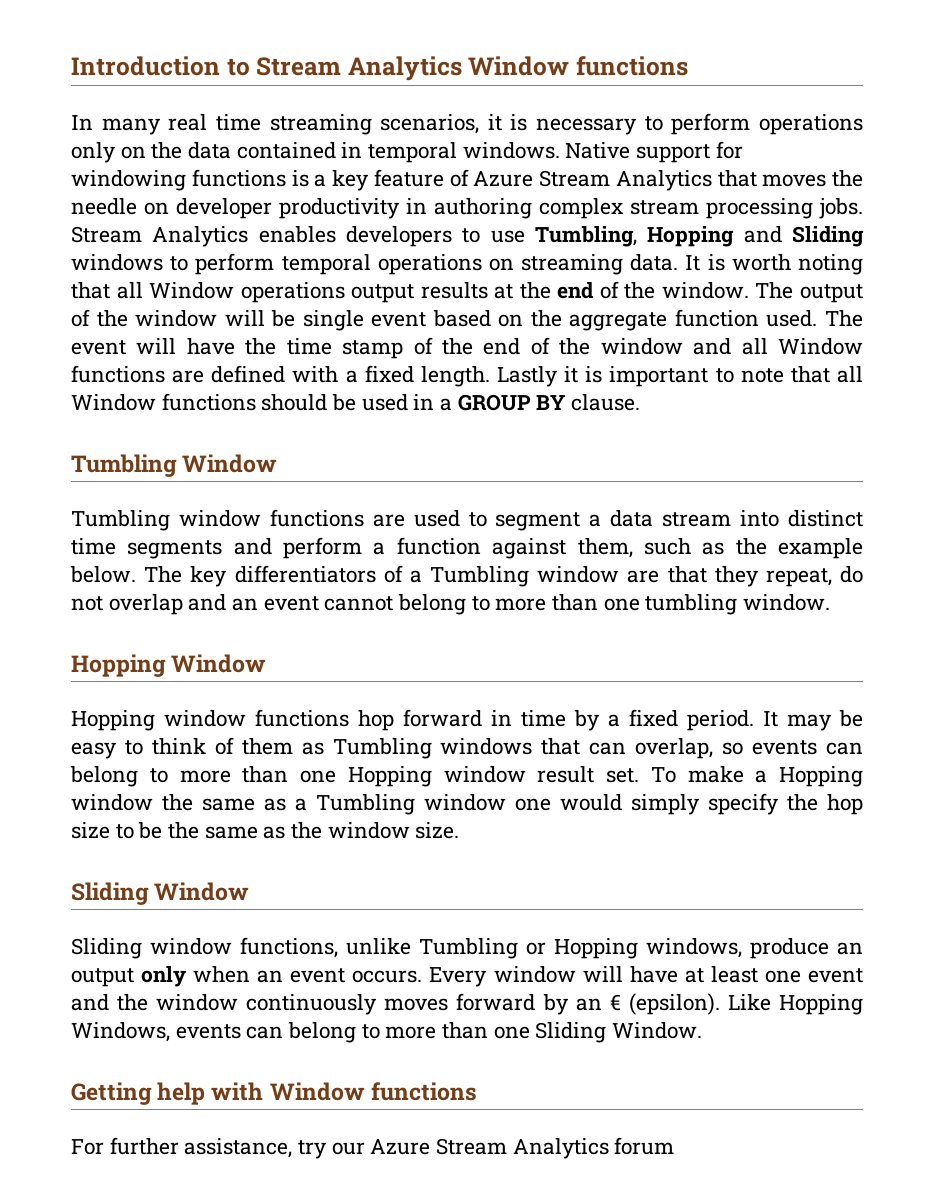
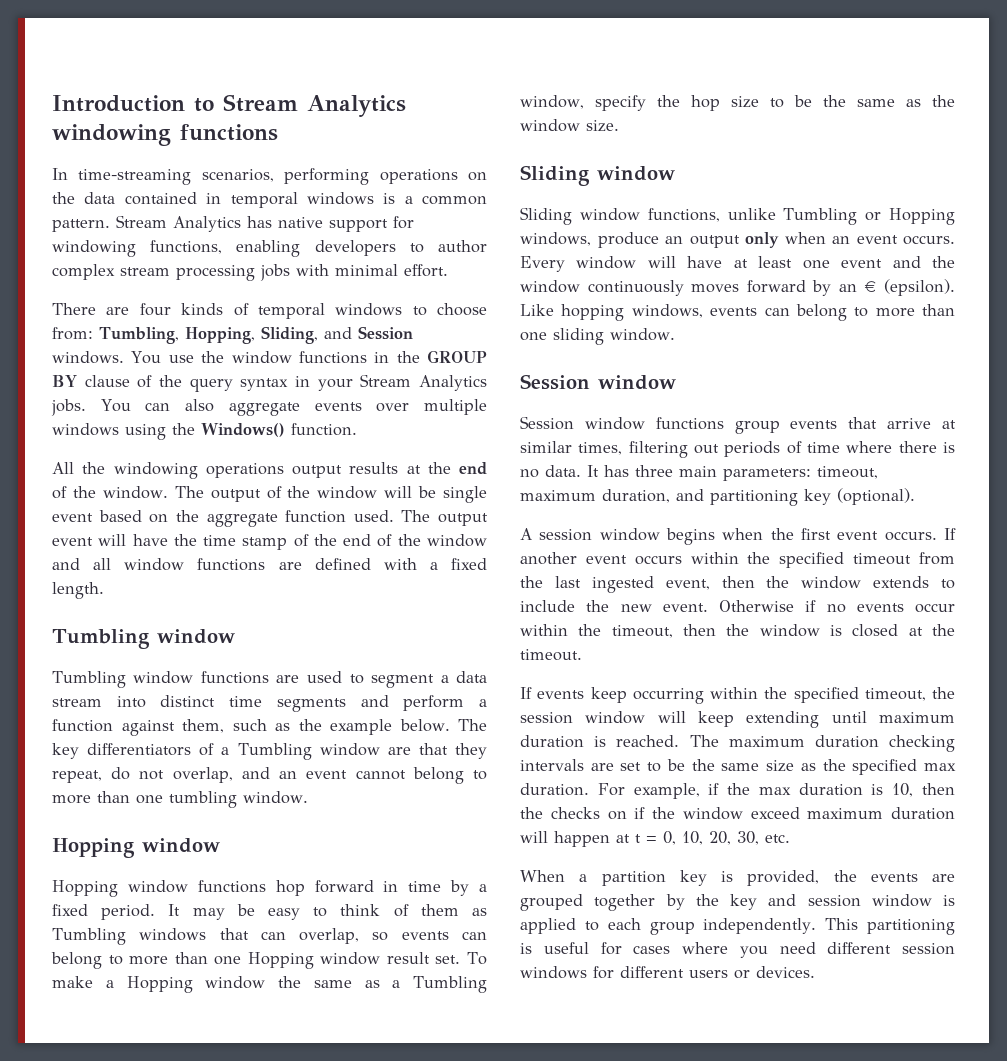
[468,56,570,76] Window -> [52,124,171,146] windowing
[101,113,863,135] [71,142,116,163] many real time streaming scenarios, it is necessary to perform operations only -> [78,168,458,185] time-streaming scenarios, performing operations
[462,141,743,163] [71,169,863,191] [71,198,863,219] [71,226,865,247] [71,253,863,275] [71,282,235,299] windows. Native support for windowing functions is a key feature of Azure Stream Analytics that moves the needle on developer productivity in authoring complex stream processing jobs. Stream Analytics enables developers to use Tumbling, Hopping and Sliding windows to perform temporal operations on streaming data. It is worth noting that all Window -> [306,192,487,205] [52,215,414,232] [52,240,487,257] [52,264,448,281] [52,303,487,319] [52,326,413,344] [52,350,487,364] [52,374,488,392] [51,399,487,416] [52,423,357,440] [52,462,198,479] windows is a common pattern. Stream Analytics has native support for windowing functions, enabling developers to author complex stream processing jobs with minimal effort. // There are four kinds of temporal windows to choose from: Tumbling, Hopping, Sliding, and Session windows. You use the window functions in the GROUP BY clause of the query syntax in your Stream Analytics jobs. You can also aggregate events over multiple windows using the Windows() function. // All the windowing
(864, 318) none -> [438,513,488,526] output
[778,338,864,355] Window -> [124,558,185,571] window
[497,366,863,387] [71,393,641,411] [71,454,278,477] Lastly it is important to note that all Window functions should be used in a GROUP BY clause. // Tumbling Window -> [52,629,235,649] // Tumbling window
[108,594,183,615] overlap -> [172,767,233,783] overlap,
[171,654,267,673] Window -> [142,838,220,853] window
[424,794,700,815] window one would simply -> [520,95,584,109] window,
[154,882,250,901] Window -> [597,166,675,181] window
[779,994,863,1015] [71,1022,703,1043] [71,1082,477,1105] [71,1137,675,1159] Hopping Windows, events can belong to more than one Sliding Window. // Getting help with Window functions // For further assistance, try our Azure Stream Analytics forum -> [561,304,955,321] [520,328,675,345] [520,374,676,390] [520,416,956,434] [520,441,955,458] [520,465,878,481] [520,488,915,506] [520,528,956,545] [520,552,955,568] [520,576,955,593] [520,600,955,613] [520,624,955,638] [520,649,582,661] [520,687,955,704] [520,711,955,728] [520,735,955,752] [520,759,956,775] [520,783,955,799] [520,807,955,820] [520,831,790,847] [520,870,955,886] [520,894,955,911] [520,918,955,935] [520,942,955,958] [520,966,815,979] hopping windows, events can belong to more than one sliding window. // Session window // Session window functions group events that arrive at similar times, filtering out periods of time where there is no data. It has three main parameters: timeout, maximum duration, and partitioning key (optional). // A session window begins when the first event occurs. If another event occurs within the specified timeout from the last ingested event, then the window extends to include the new event. Otherwise if no events occur within the timeout, then the window is closed at the timeout. // If events keep occurring within the specified timeout, the session window will keep extending until maximum duration is reached. The maximum duration checking intervals are set to be the same size as the specified max duration. For example, if the max duration is 10, then the checks on if the window exceed maximum duration will happen at t = 0, 10, 20, 30, etc. // When a partition key is provided, the events are grouped together by the key and session window is applied to each group independently. This partitioning is useful for cases where you need different session windows for different users or devices.

